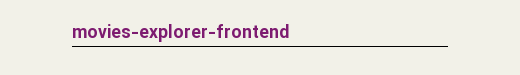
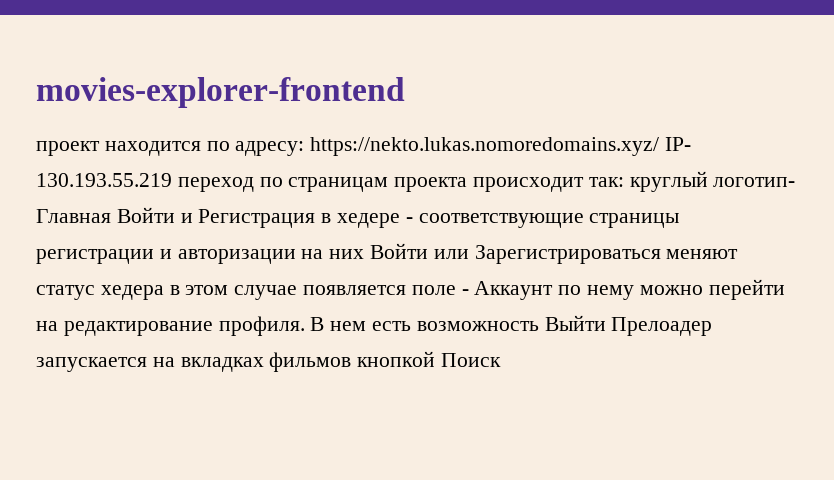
(289, 33) none -> [36,137,692,156] [36,171,796,192] [36,207,680,228] [36,243,739,264] [36,279,785,300] [36,315,713,336] [36,351,502,372] // проект находится по адресу: https://nekto.lukas.nomoredomains.xyz/ IP- 130.193.55.219 переход по страницам проекта происходит так: круглый логотип- Главная Войти и Регистрация в хедере - соответствующие страницы регистрации и авторизации на них Войти или Зарегистрироваться меняют статус хедера в этом случае появляется поле - Аккаунт по нему можно перейти на редактирование профиля. В нем есть возможность Выйти Прелоадер запускается на вкладках фильмов кнопкой Поиск

